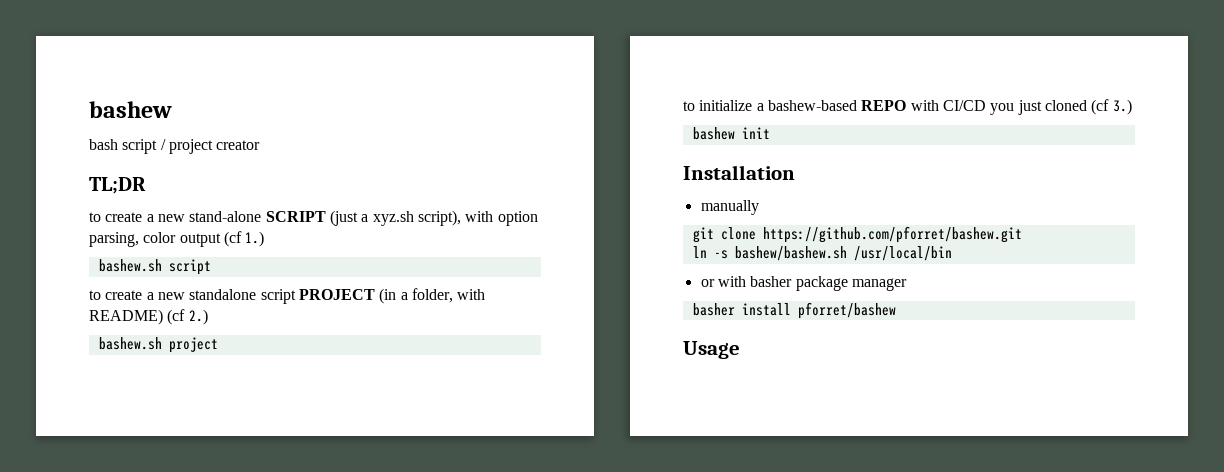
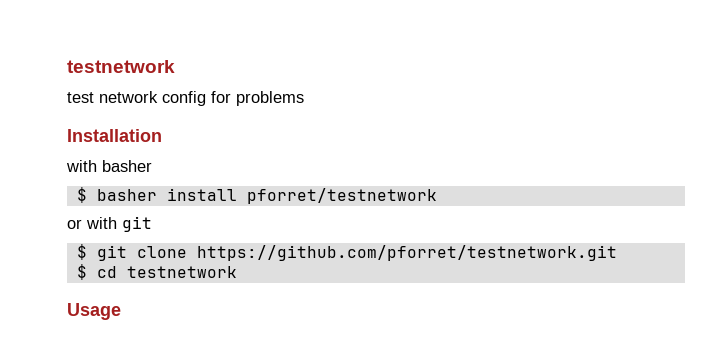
[89,101,172,118] [89,139,261,154] [89,177,146,194] [89,210,538,226] [89,231,265,247] [98,259,211,275] [89,288,486,304] [89,309,208,325] [98,337,218,353] [683,99,1132,115] [692,127,770,140] [683,165,795,180] [700,200,759,215] [692,226,1022,243] [692,246,952,261] [700,276,907,291] [692,302,896,319] bashew // bash script / project creator // TL;DR // to create a new stand-alone SCRIPT (just a xyz.sh script), with option parsing, color output (cf 1.) // bashew.sh script // to create a new standalone script PROJECT (in a folder, with README) (cf 2.) // bashew.sh project // to initialize a bashew-based REPO with CI/CD you just cloned (cf 3.) // bashew init // Installation // manually // git clone https://github.com/pforret/bashew.git // ln -s bashew/bashew.sh /usr/local/bin // or with basher package manager // basher install pforret/bashew -> [67,60,175,73] [67,91,304,106] [67,129,162,142] [66,160,152,172] [76,187,437,204] [67,216,152,232] [76,244,617,261] [76,264,237,280] testnetwork // test network config for problems // Installation // with basher // $ basher install pforret/testnetwork // or with git // $ git clone https://github.com/pforret/testnetwork.git // $ cd testnetwork

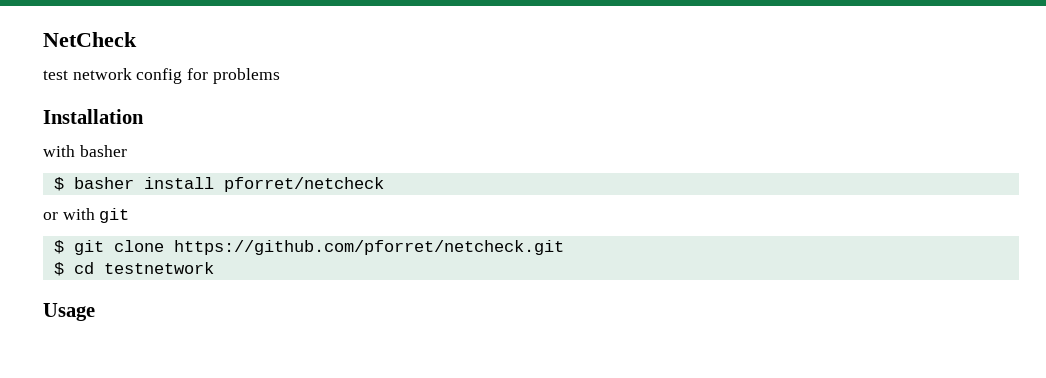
[67,60,175,73] testnetwork -> [43,32,137,47] NetCheck
[246,188,437,204] pforret/testnetwork -> [223,177,384,192] pforret/netcheck
[196,245,617,261] https://github.com/pforret/testnetwork.git -> [173,240,564,255] https://github.com/pforret/netcheck.git

